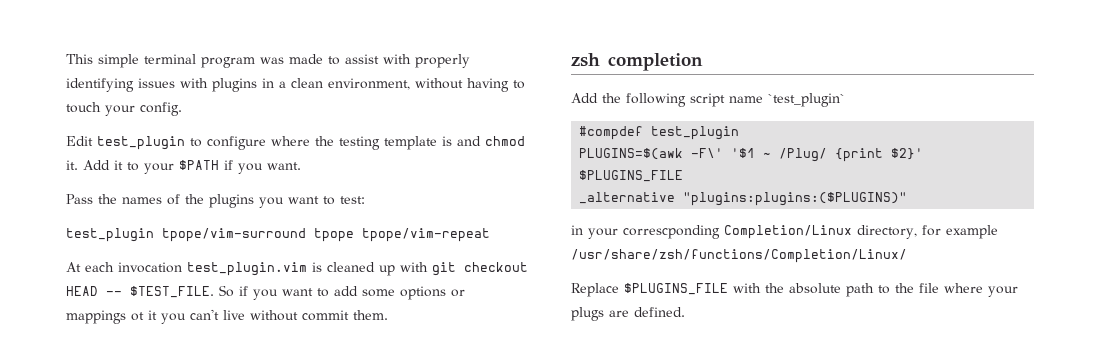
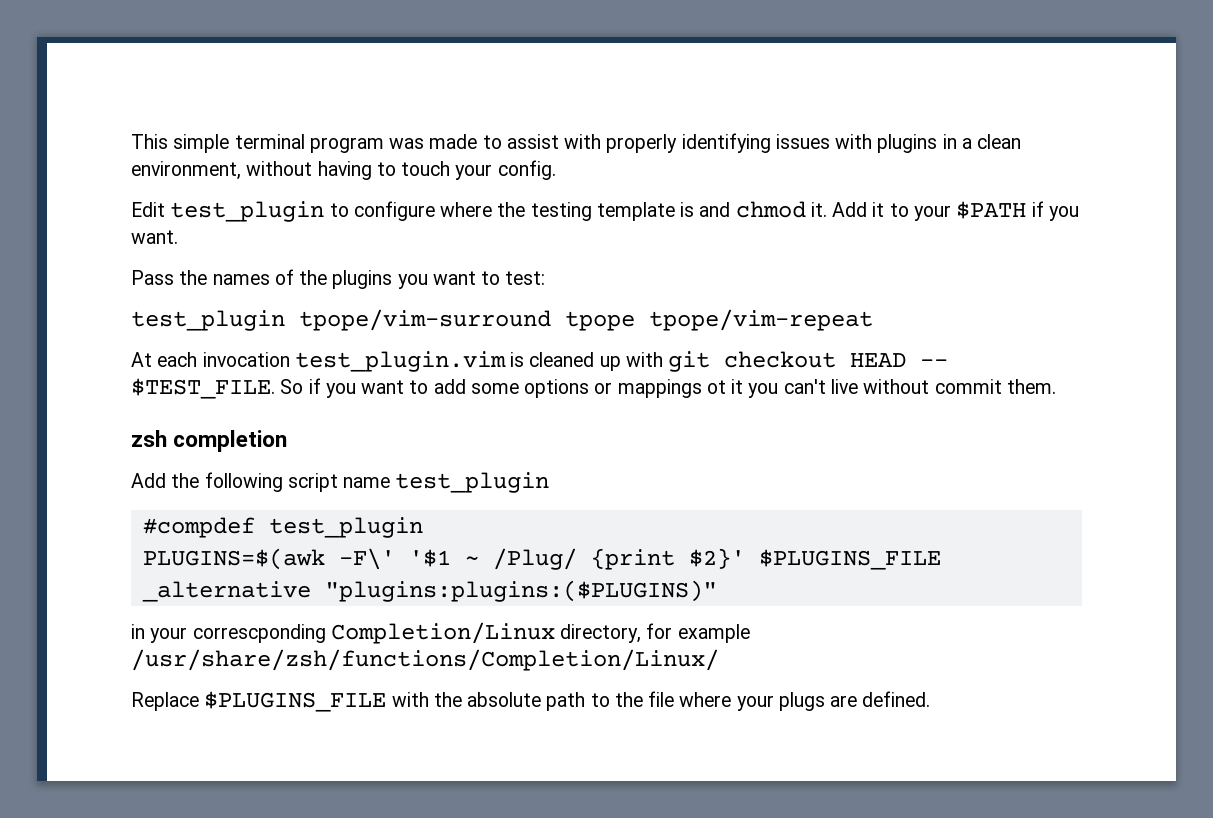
[768,93,845,107] `test_plugin` -> [395,472,550,493] test_plugin

